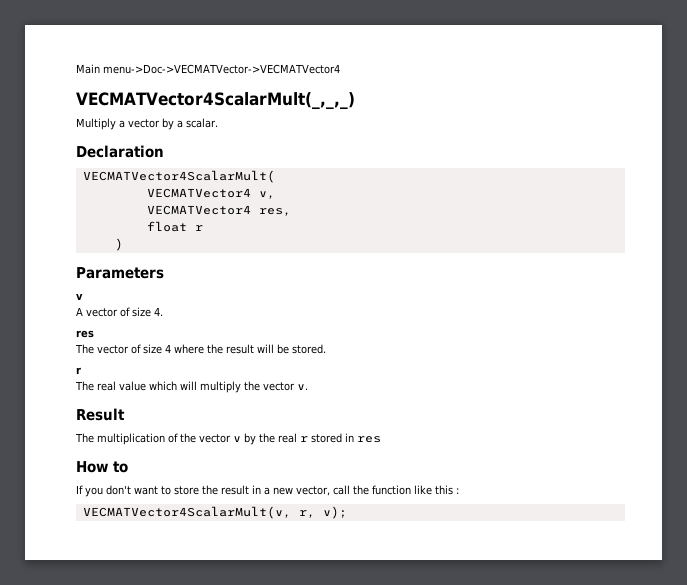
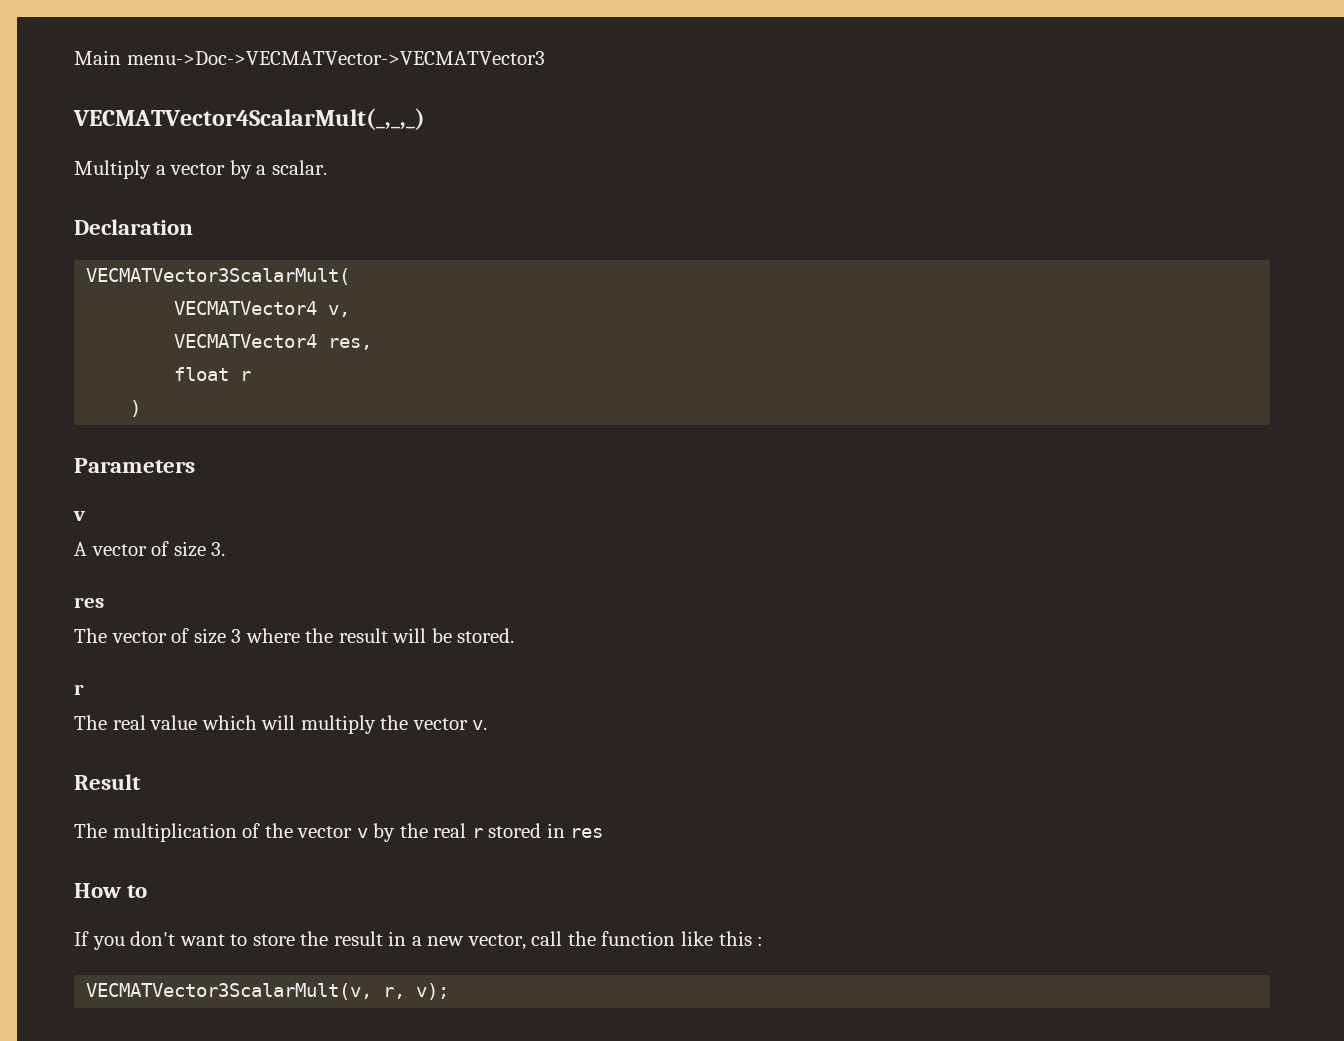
[103,64,340,74] menu->Doc->VECMATVector->VECMATVector4 -> [126,51,545,65] menu->Doc->VECMATVector->VECMATVector3
[82,170,275,183] VECMATVector4ScalarMult( -> [86,268,351,285] VECMATVector3ScalarMult(
[154,307,163,316] 4. -> [211,542,226,556] 3.
[165,344,171,353] 4 -> [231,629,242,643] 3
[82,506,291,519] VECMATVector4ScalarMult(v, -> [86,983,373,1000] VECMATVector3ScalarMult(v,

